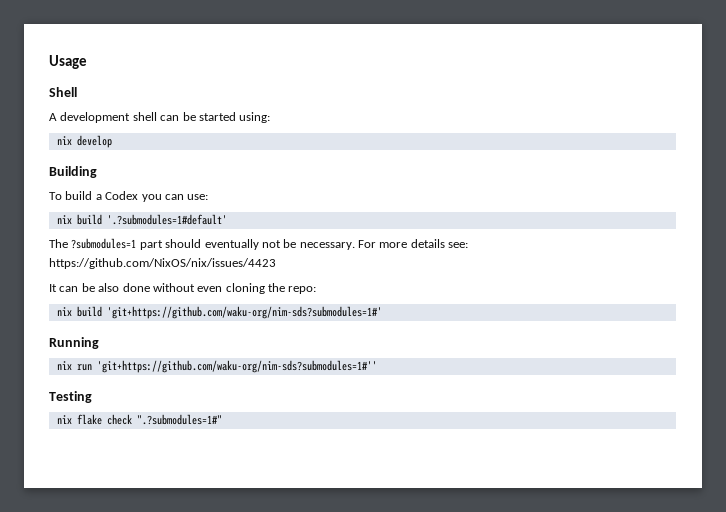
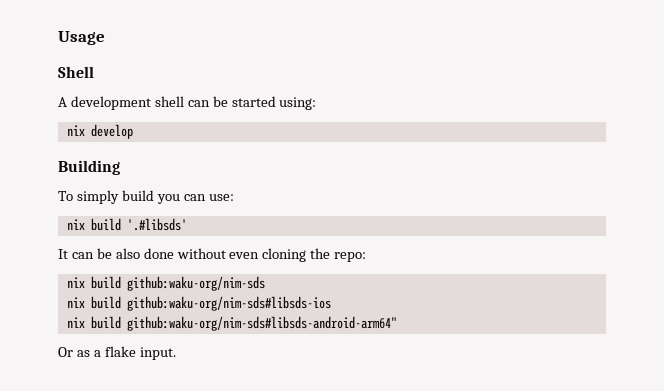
[65,191,139,200] build a Codex -> [76,190,154,204] simply build
[106,214,227,225] [49,238,469,250] [49,258,276,269] '.?submodules=1#default' // The ?submodules=1 part should eventually not be necessary. For more details see: https://github.com/NixOS/nix/issues/4423 -> [126,218,187,231] '.#libsds'
[106,306,382,319] [49,337,99,349] [56,360,377,373] [49,391,92,403] [56,414,222,425] 'git+https://github.com/waku-org/nim-sds?submodules=1#' // Running // nix run 'git+https://github.com/waku-org/nim-sds?submodules=1#'' // Testing // nix flake check ".?submodules=1#" -> [126,276,265,291] [66,296,331,311] [66,316,397,331] [58,346,176,360] github:waku-org/nim-sds // nix build github:waku-org/nim-sds#libsds-ios // nix build github:waku-org/nim-sds#libsds-android-arm64" // Or as a flake input.

